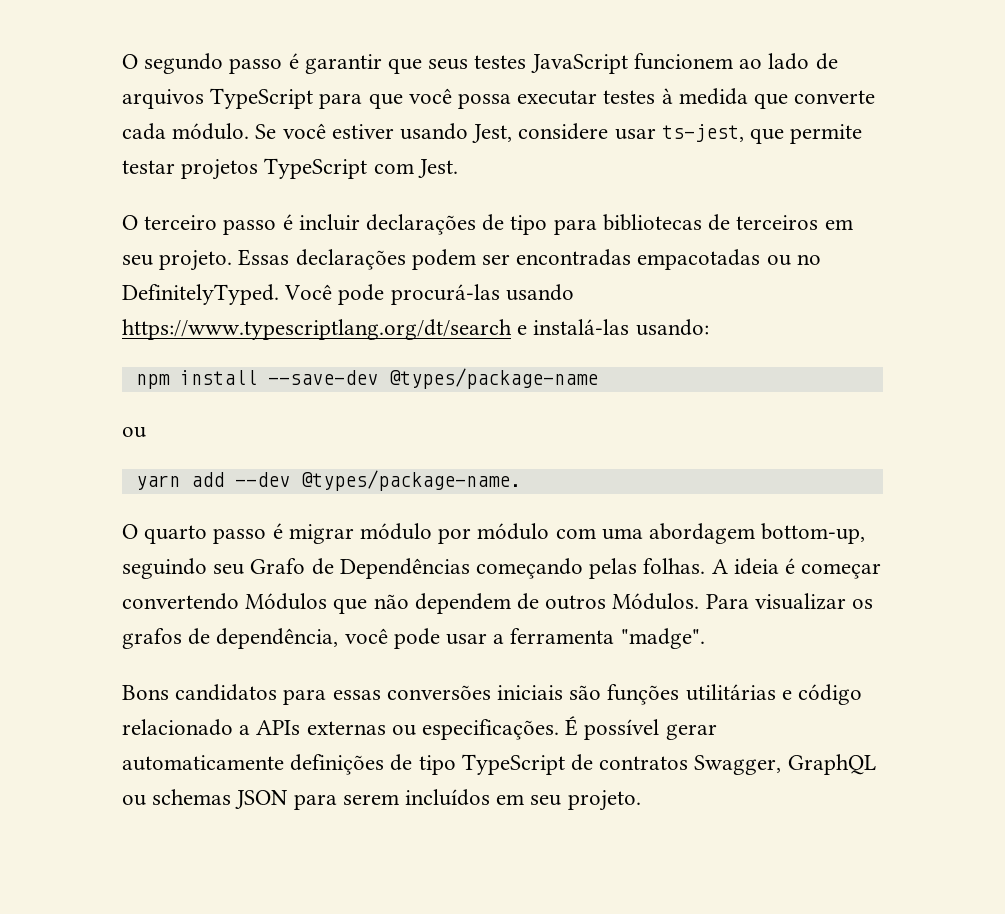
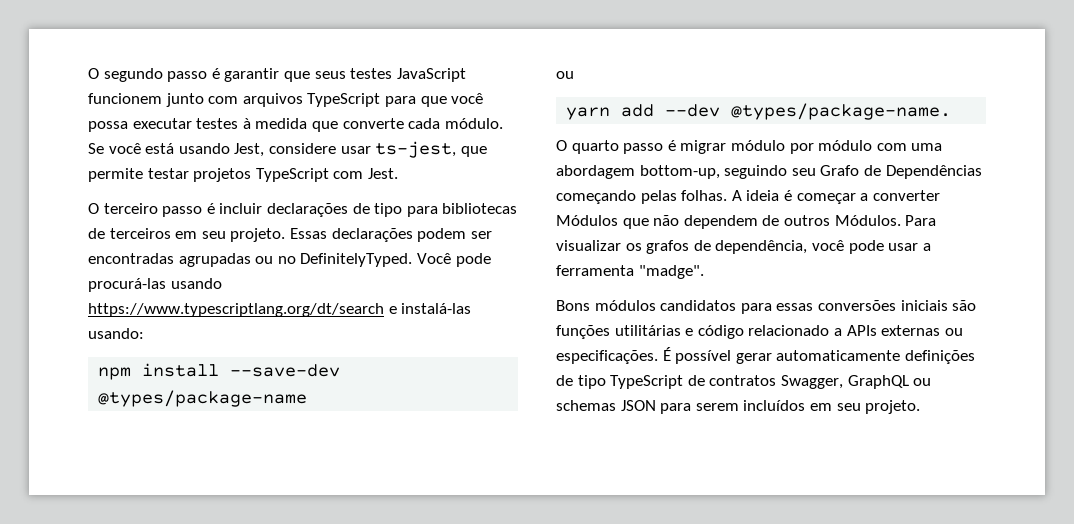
[739,53,838,70] ao lado de -> [165,93,239,107] junto com
[331,124,394,139] estiver -> [145,143,175,154] está
[637,249,761,270] empacotadas -> [178,253,251,267] agrupadas
[122,593,239,610] convertendo -> [860,190,940,201] a converter
(169, 692) none -> [594,300,656,311] módulos

